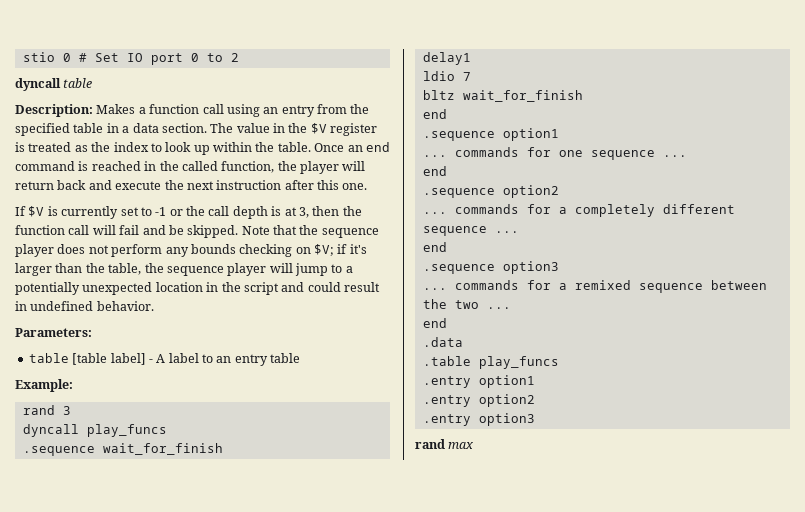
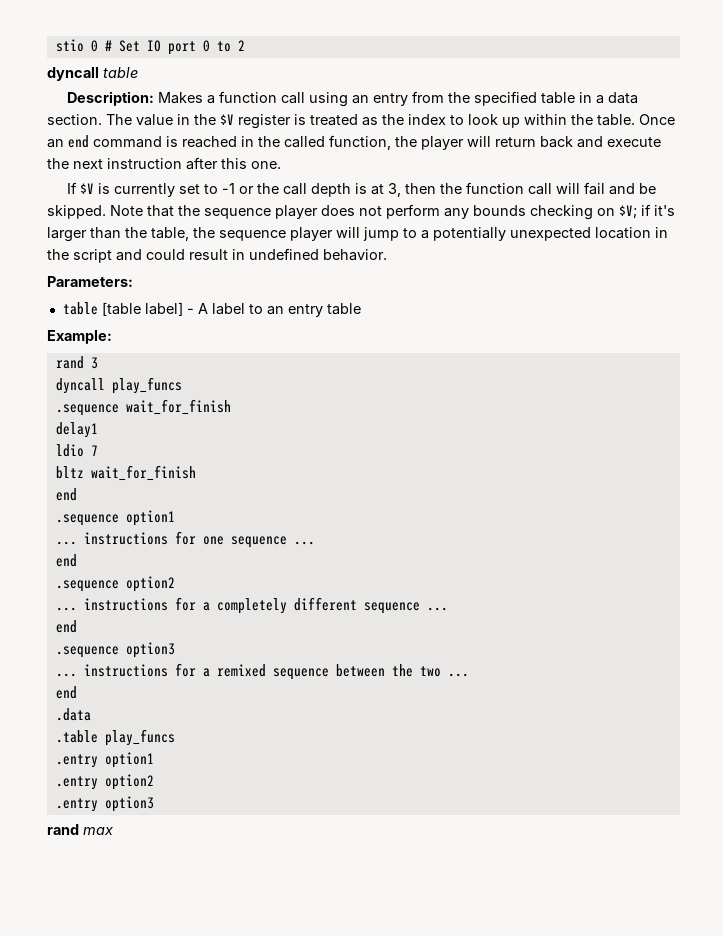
[454,147,519,157] commands -> [83,532,168,545] instructions
[454,204,519,214] commands -> [83,598,168,611] instructions
[454,280,519,290] commands -> [83,664,168,677] instructions

